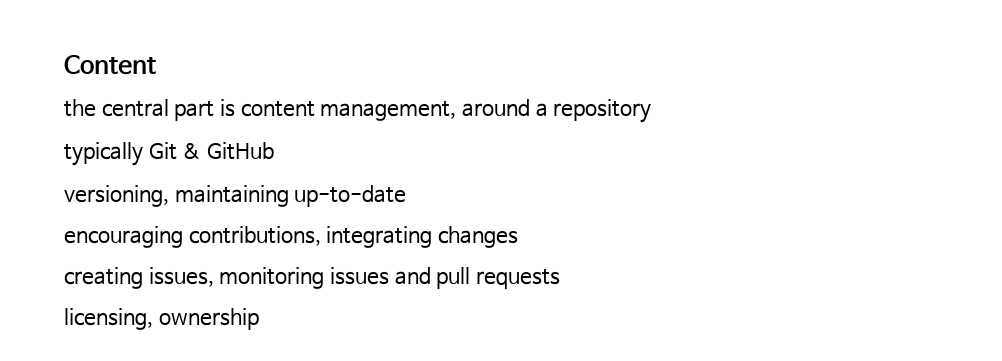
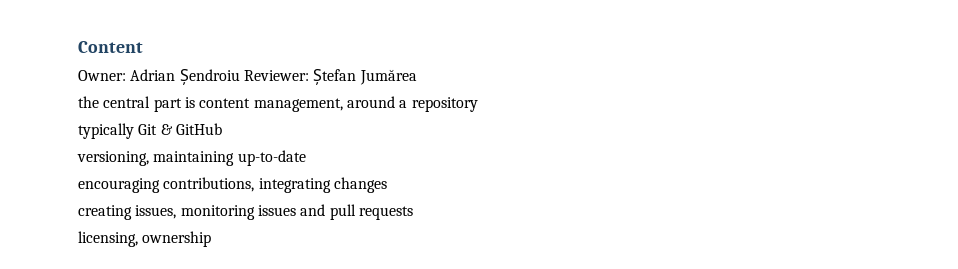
(156, 65) none -> [78,69,417,85] // Owner: Adrian Șendroiu Reviewer: Ștefan Jumărea

